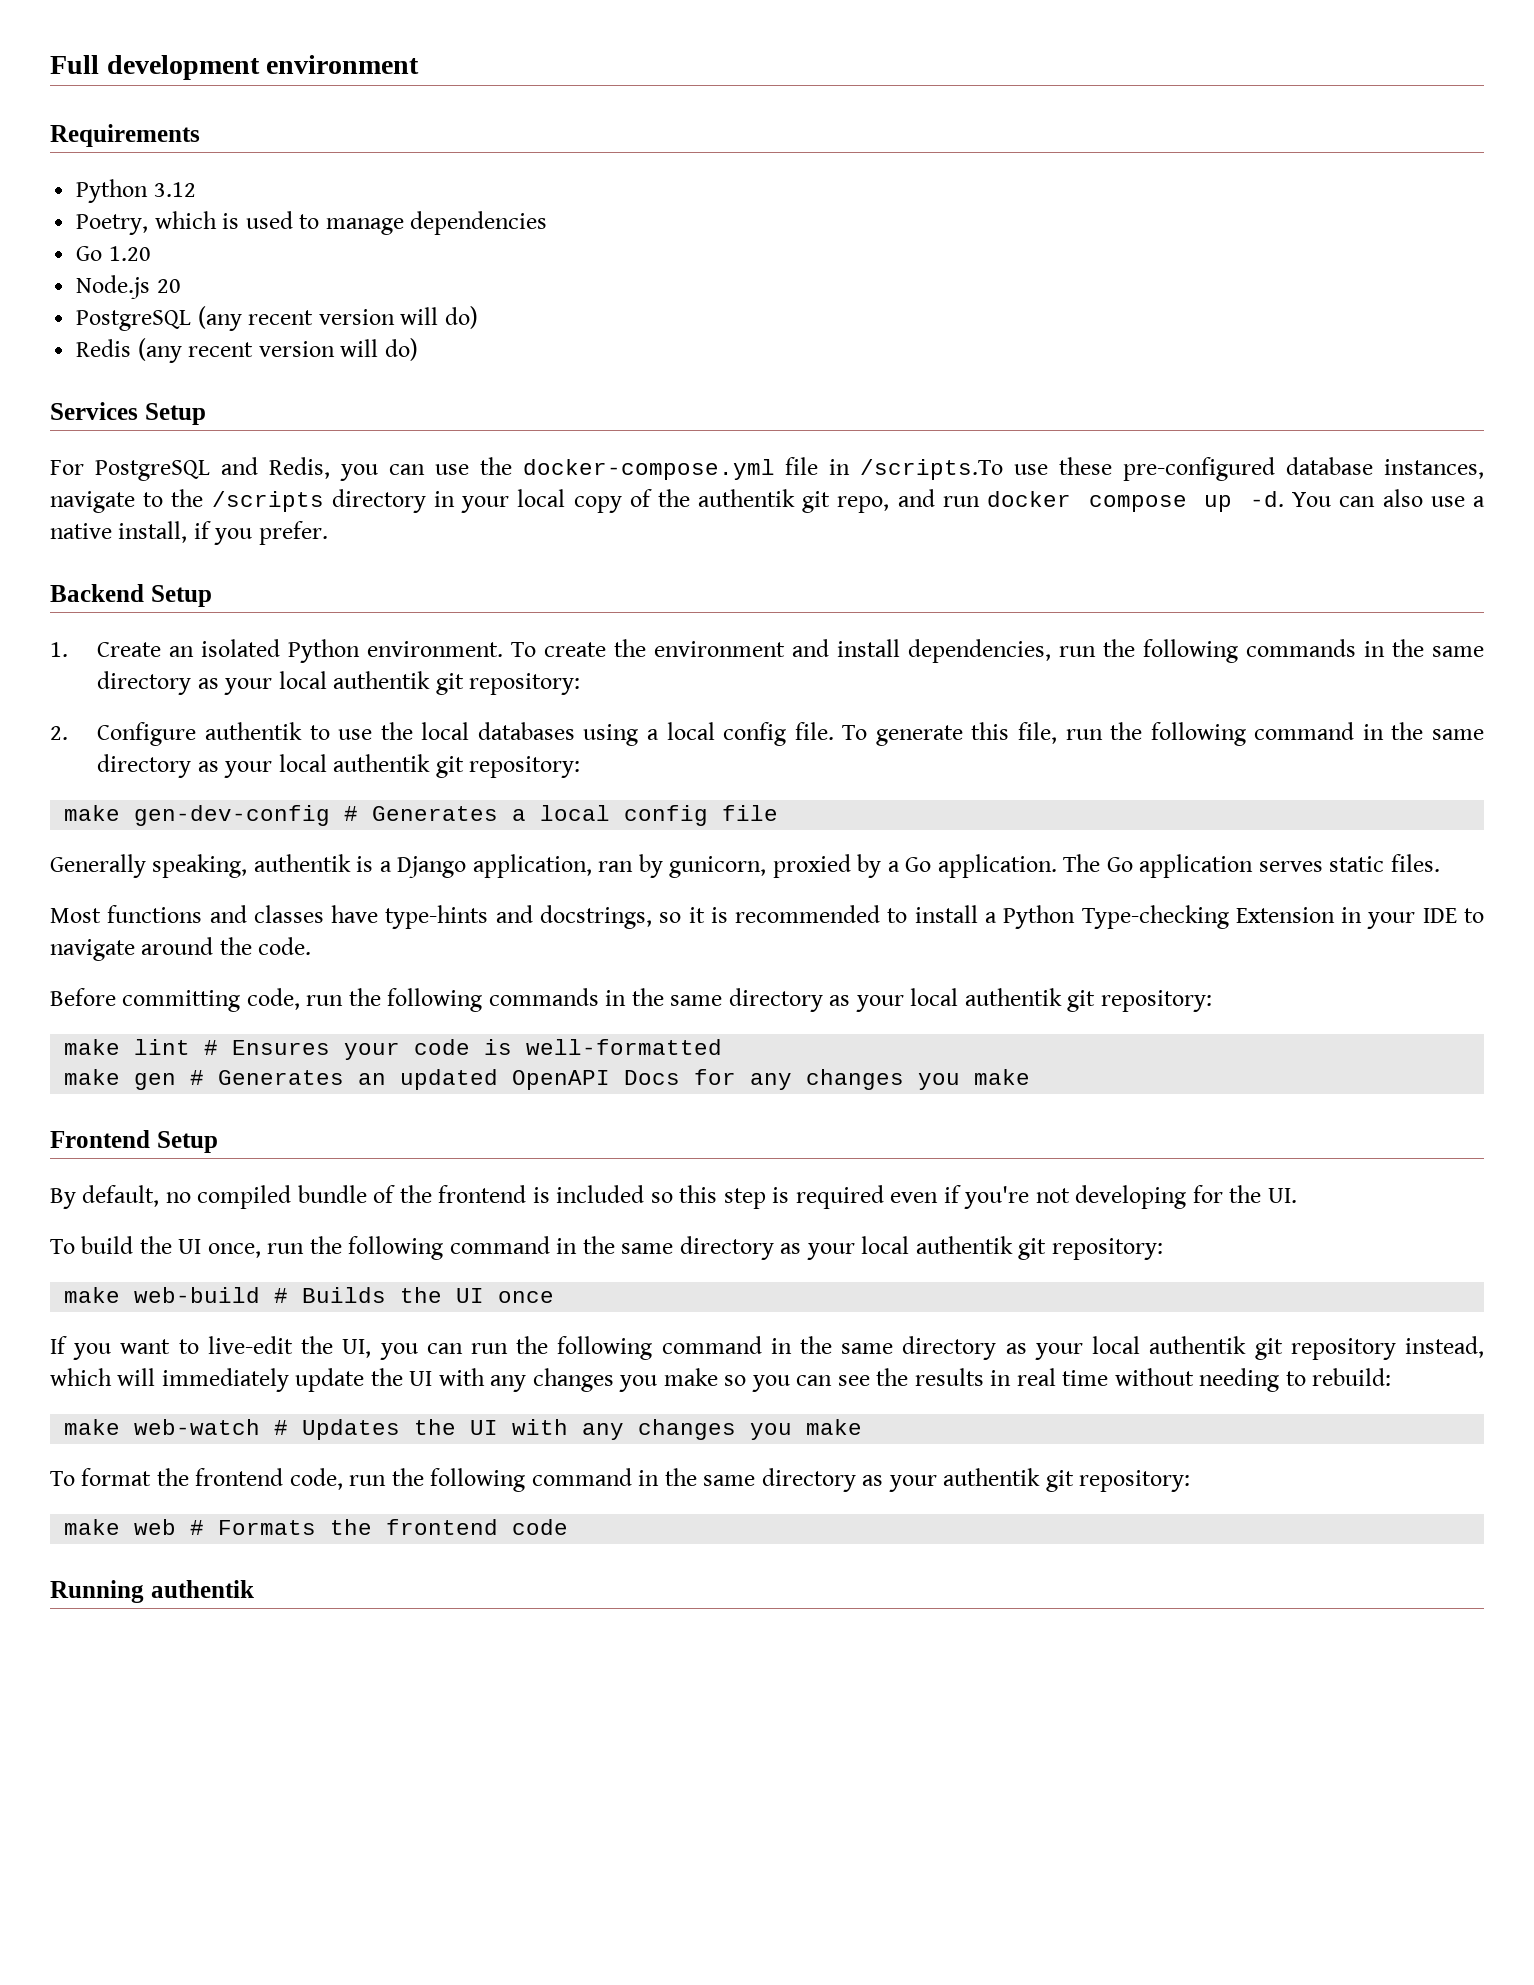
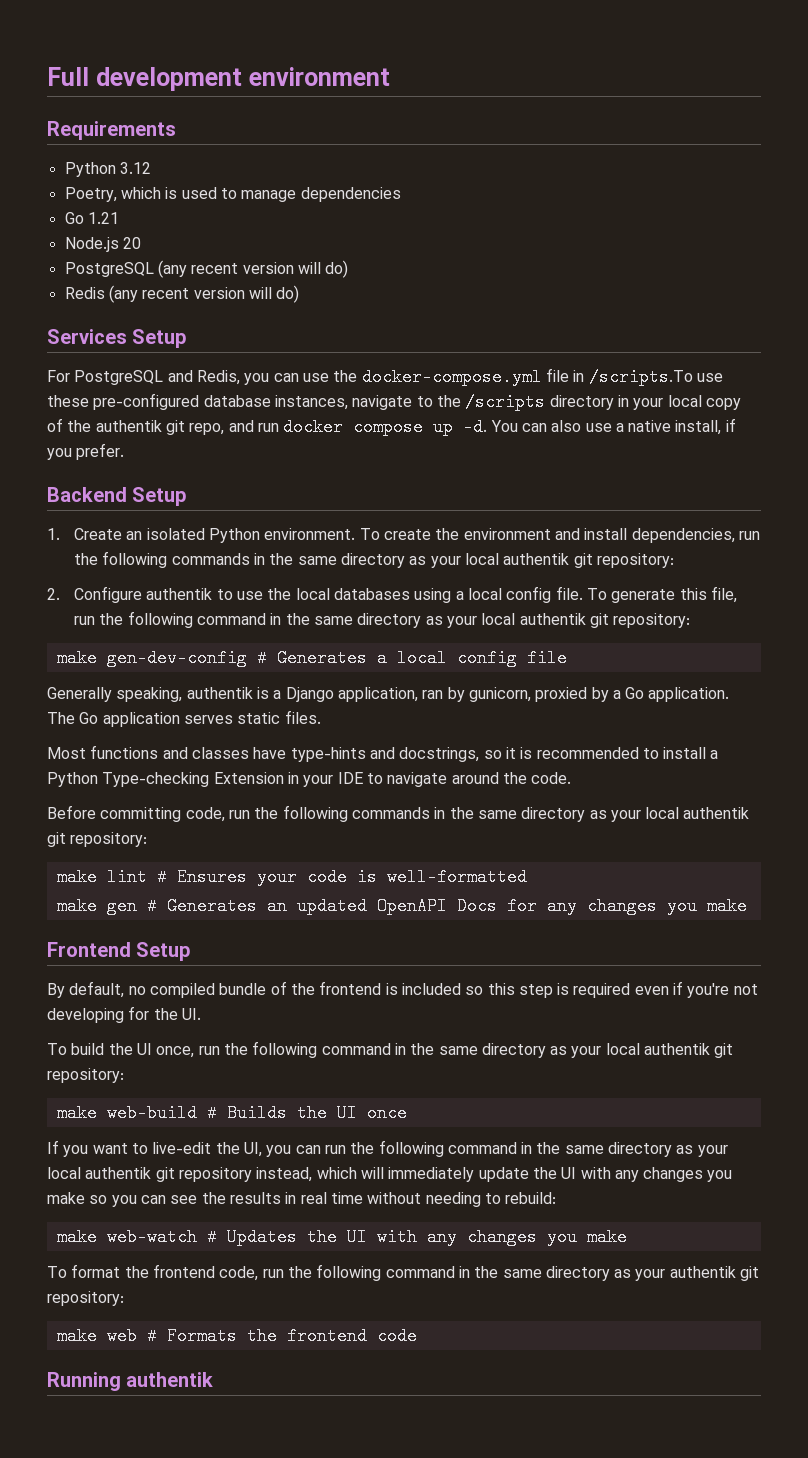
[108,246,151,261] 1.20 -> [87,212,119,224] 1.21

